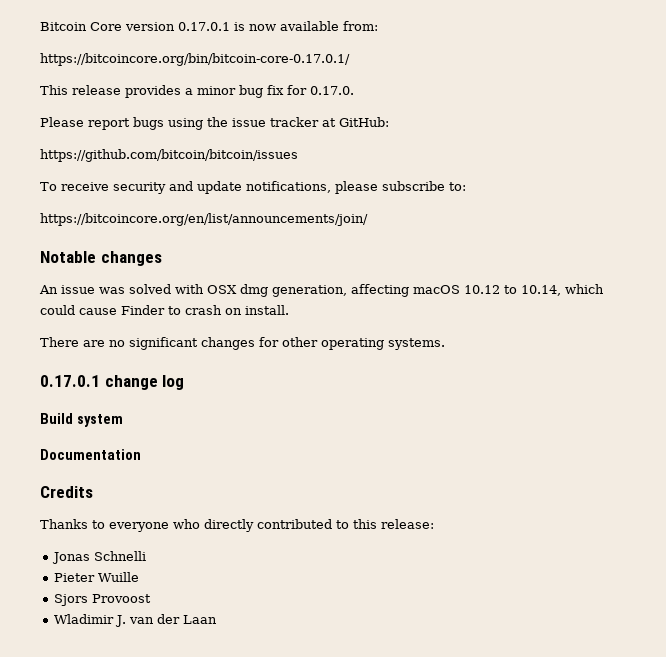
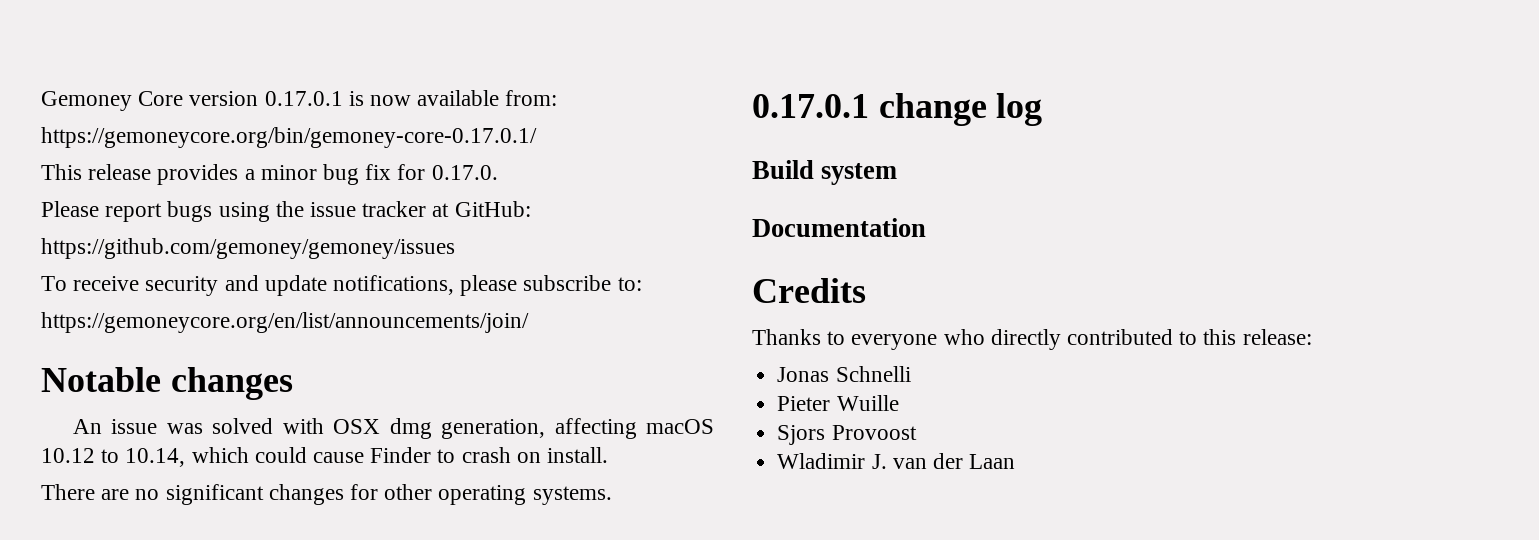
[40,22,87,31] Bitcoin -> [41,91,132,111] Gemoney
[40,53,350,66] https://bitcoincore.org/bin/bitcoin-core-0.17.0.1/ -> [41,127,537,148] https://gemoneycore.org/bin/gemoney-core-0.17.0.1/
[40,149,298,162] https://github.com/bitcoin/bitcoin/issues -> [41,238,455,259] https://github.com/gemoney/gemoney/issues
[40,213,368,226] https://bitcoincore.org/en/list/announcements/join/ -> [41,312,529,333] https://gemoneycore.org/en/list/announcements/join/

